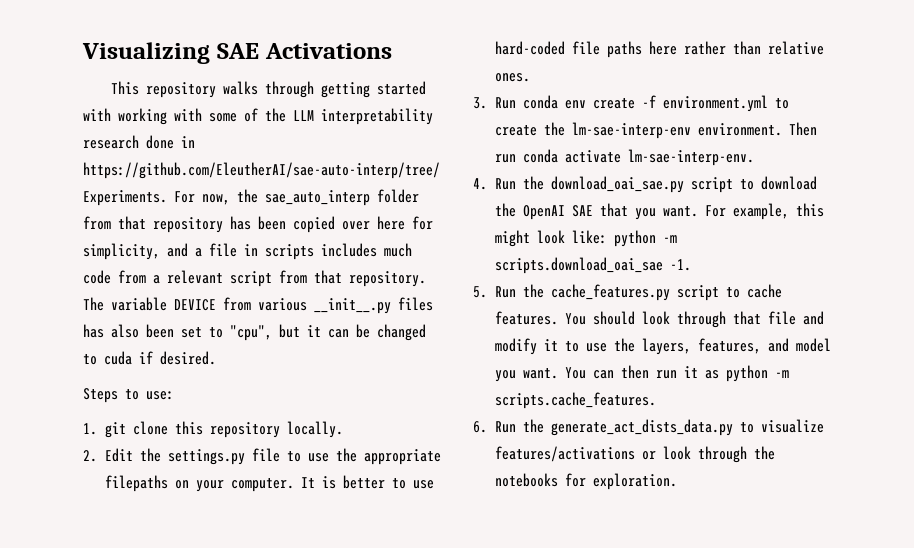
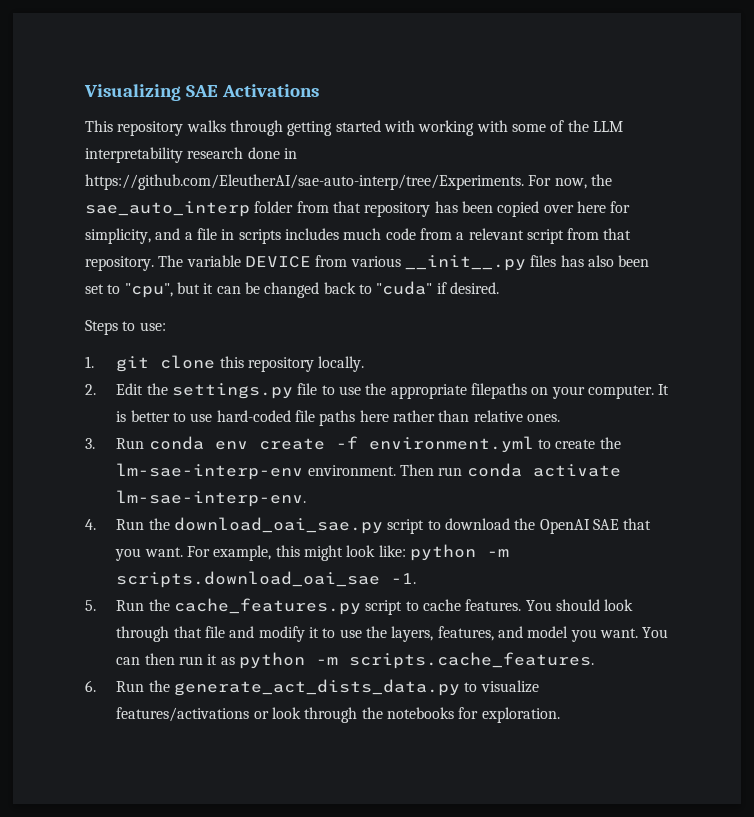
[83,351,132,365] to cuda -> [323,281,433,295] back to "cuda"

